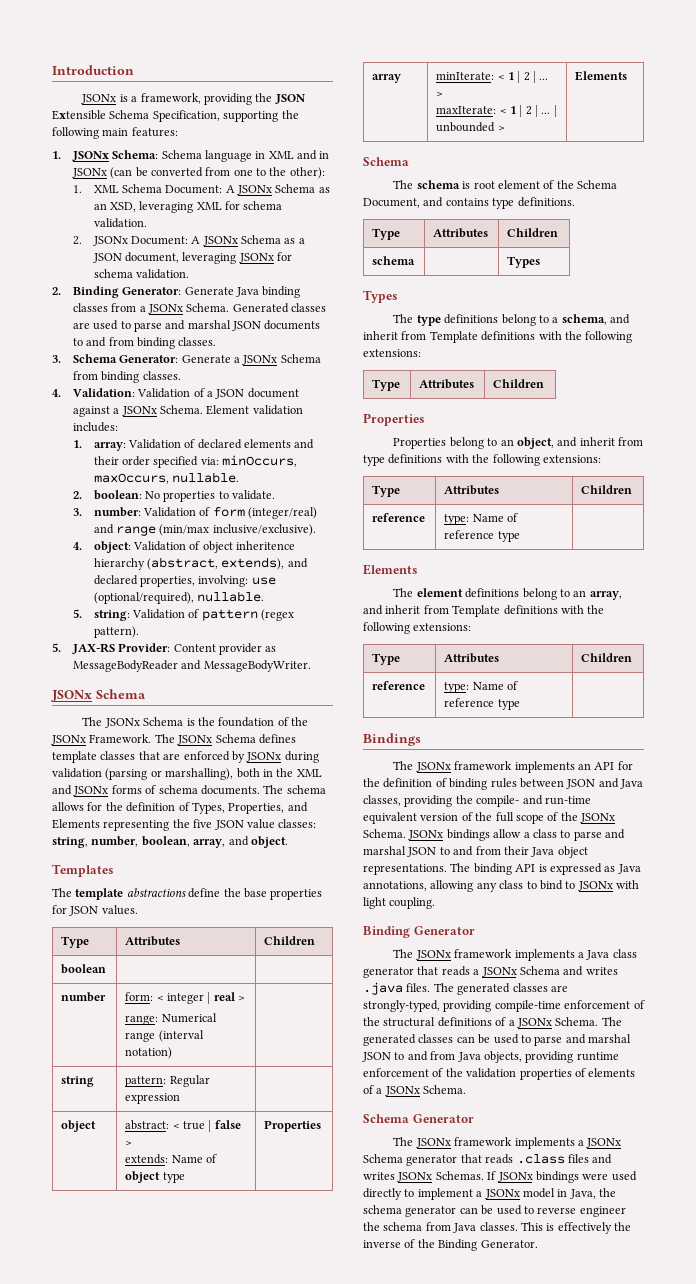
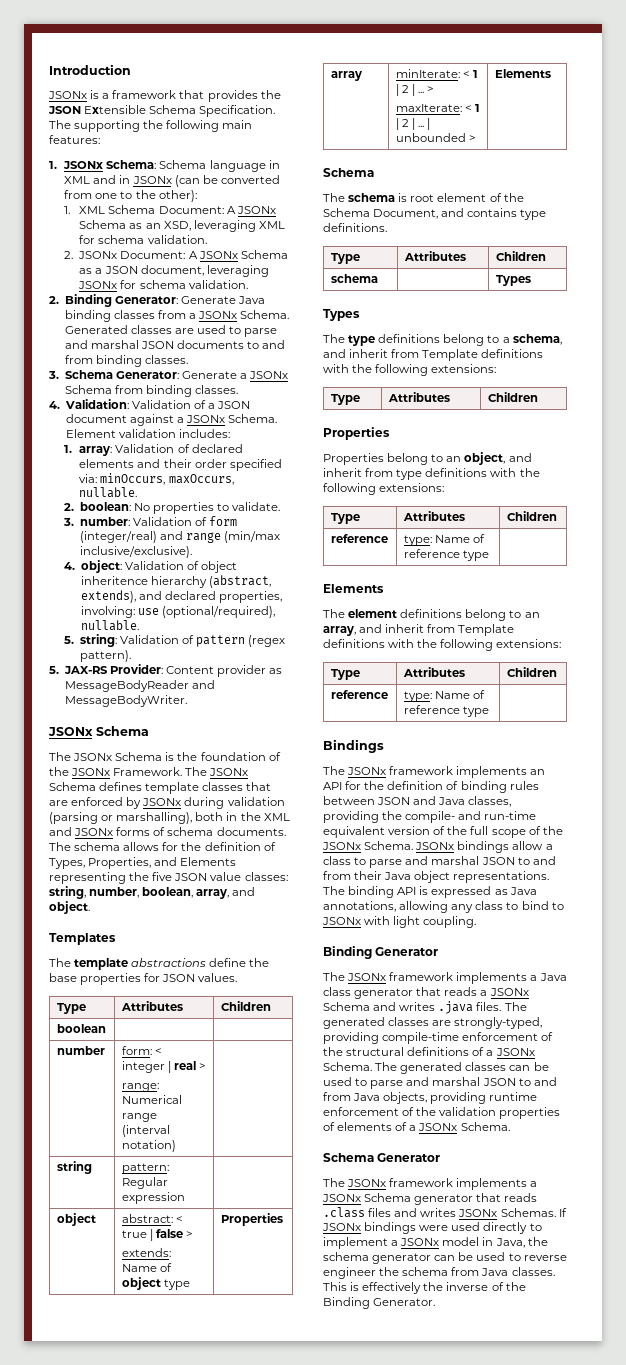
[140,93,252,105] framework, providing -> [112,90,258,102] framework that provides
[152,110,220,122] Specification, -> [199,105,276,117] [49,120,71,129] Specification. The

